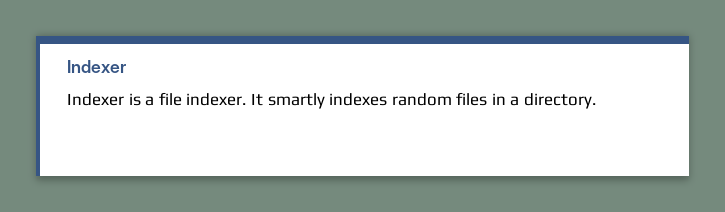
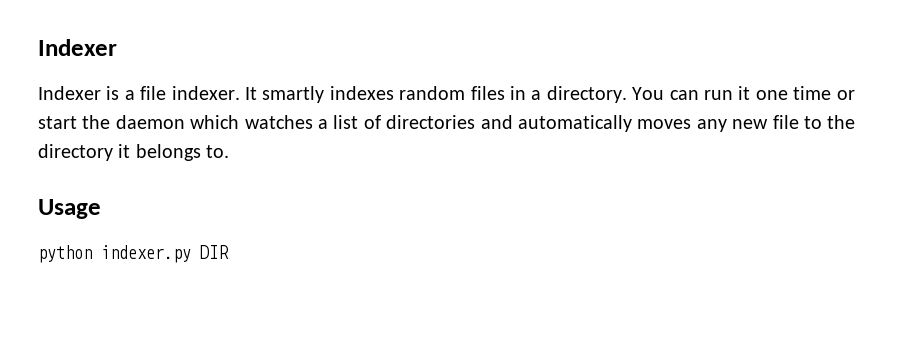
(597, 101) none -> [632,86,855,100] [38,115,856,132] [38,144,230,161] [38,199,101,219] [38,245,229,263] You can run it one time or start the daemon which watches a list of directories and automatically moves any new file to the directory it belongs to. // Usage // python indexer.py DIR

